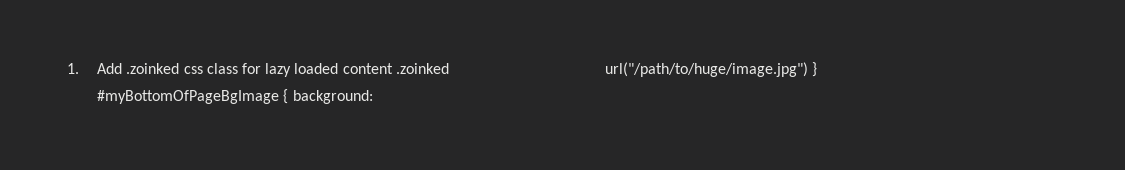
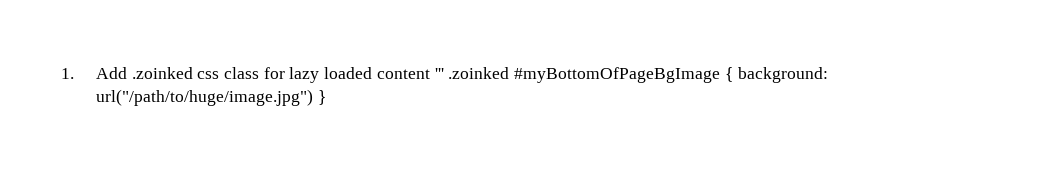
(393, 68) none -> [434,68,444,79] '''

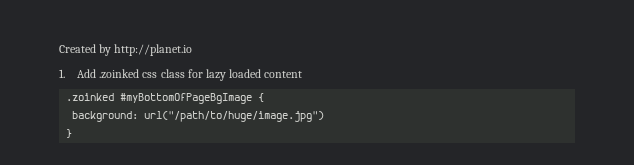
(61, 73) none -> [59,44,193,56] Created by http://planet.io //
[434,68,444,79] ''' -> (303, 74) //
(733, 74) none -> (265, 97) //
(313, 97) none -> (325, 116) //

